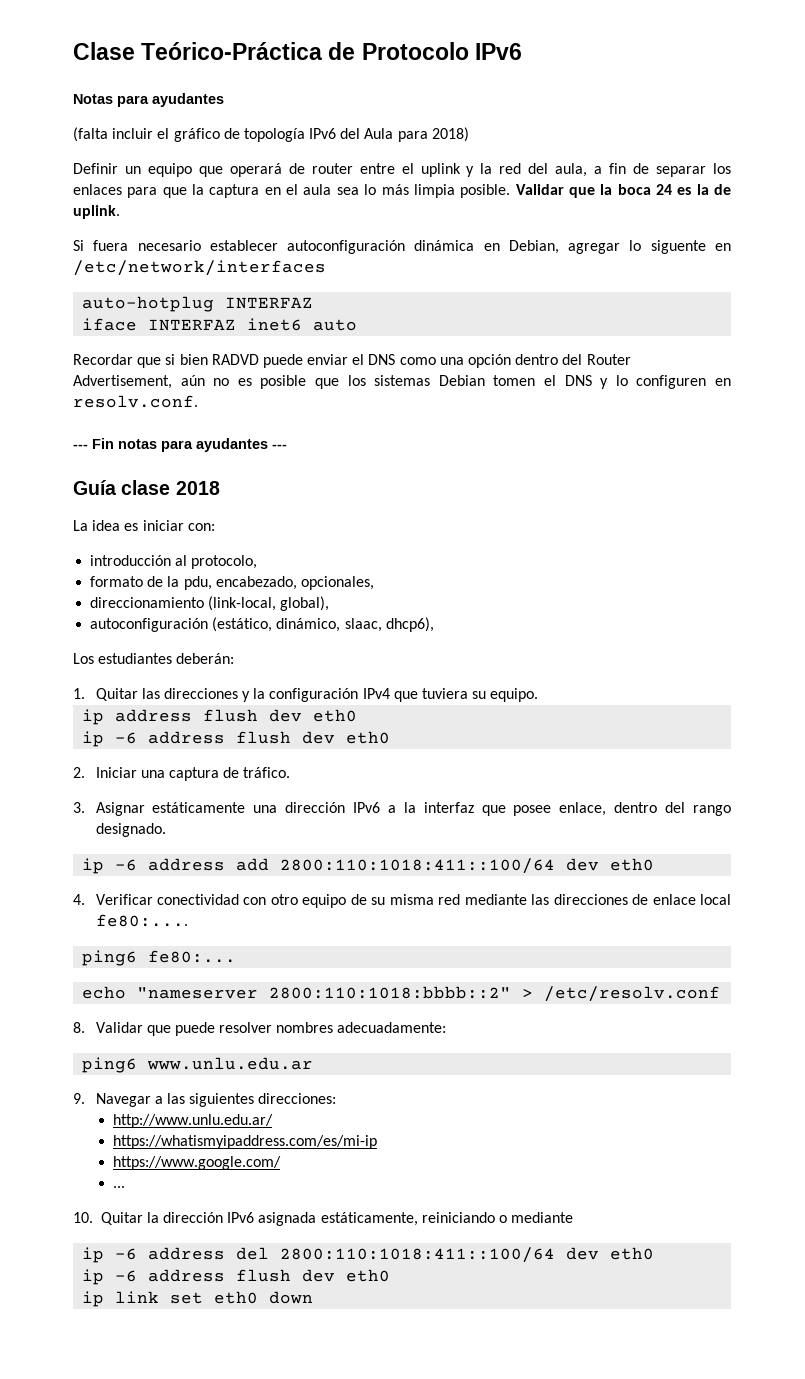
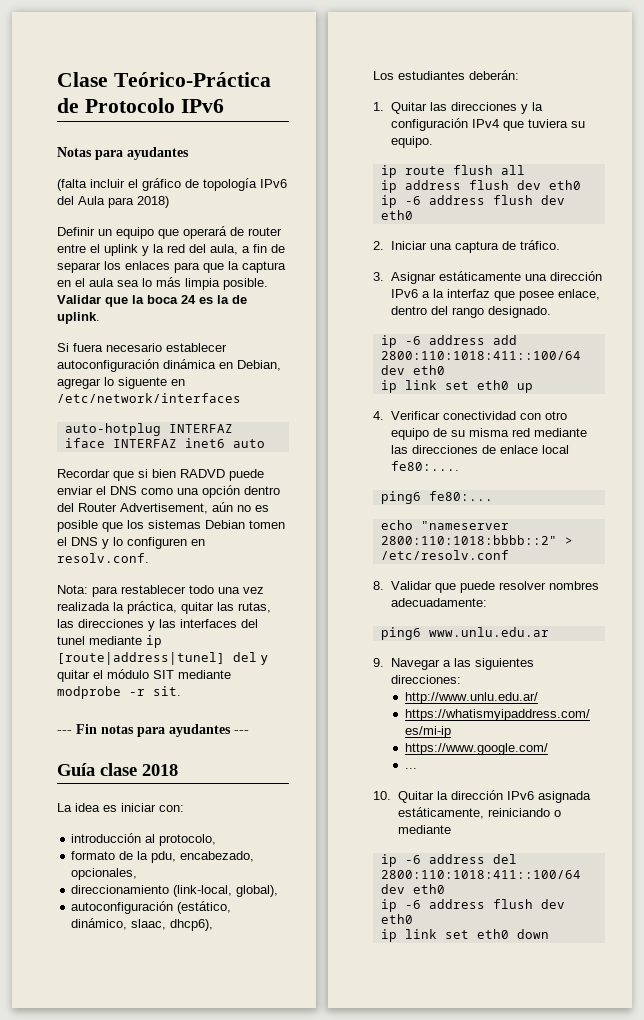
(198, 401) none -> [57,585,264,597] [57,601,271,614] [57,619,258,631] [57,635,162,648] [57,652,268,665] [57,669,231,682] [57,686,181,699] // Nota: para restablecer todo una vez realizada la práctica, quitar las rutas, las direcciones y las interfaces del tunel mediante ip [route|address|tunel] del y quitar el módulo SIT mediante modprobe -r sit.
(539, 695) none -> [380,165,525,178] // ip route flush all
(655, 864) none -> [380,380,533,393] // ip link set eth0 up

